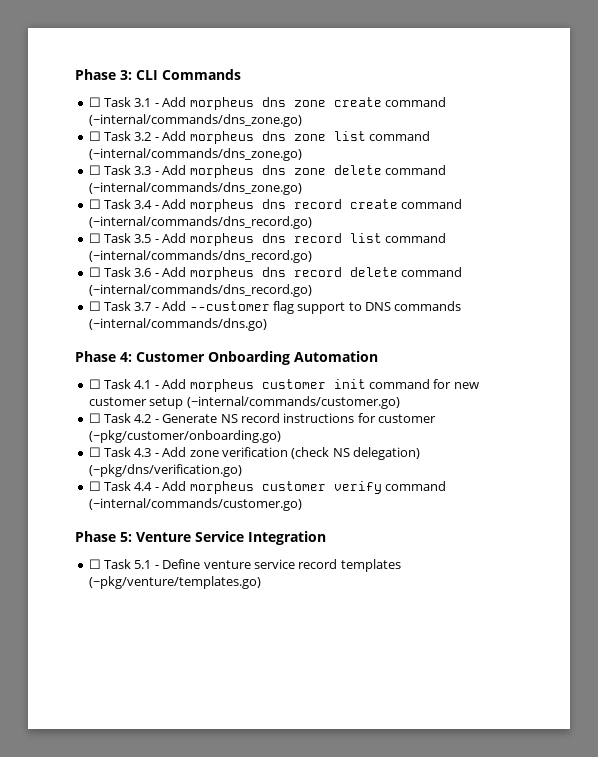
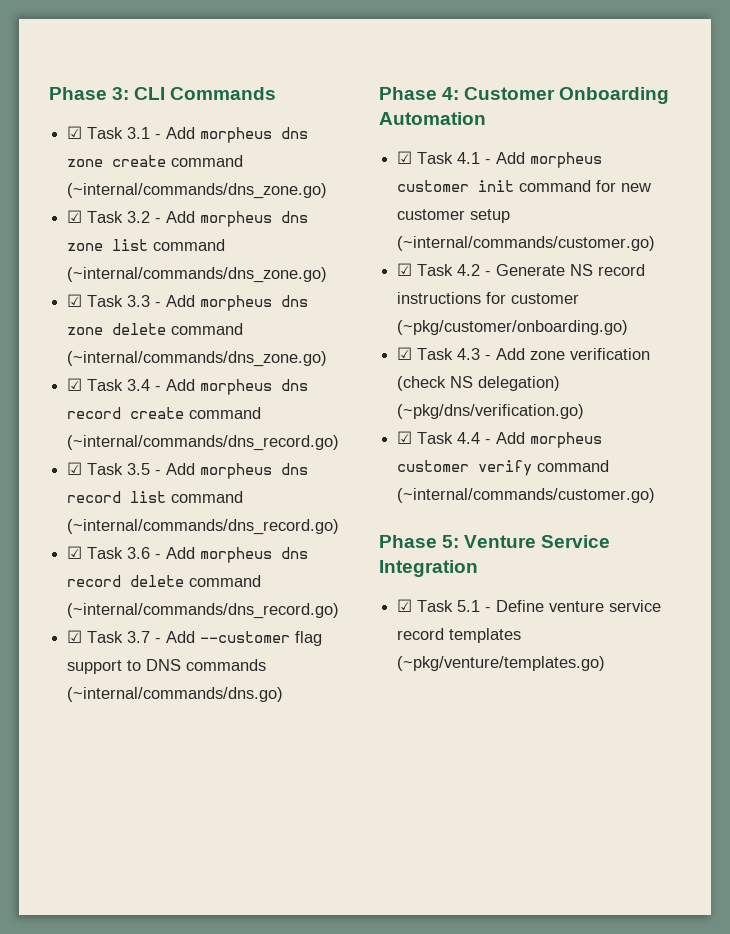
[88,97,101,107] ☐ -> [67,126,83,139] ☑
[88,131,101,141] ☐ -> [67,210,83,223] ☑
[88,165,101,175] ☐ -> [67,294,83,307] ☑
[88,199,101,209] ☐ -> [67,378,83,391] ☑
[88,233,101,243] ☐ -> [67,462,83,475] ☑
[88,267,101,277] ☐ -> [67,546,83,559] ☑
[88,301,101,311] ☐ -> [67,630,83,643] ☑
[88,379,101,389] ☐ -> [397,151,413,164] ☑
[88,413,101,423] ☐ -> [397,263,413,276] ☑
[88,447,101,457] ☐ -> [397,347,413,360] ☑
[88,481,101,491] ☐ -> [397,431,413,444] ☑
[88,559,101,569] ☐ -> [397,599,413,612] ☑

